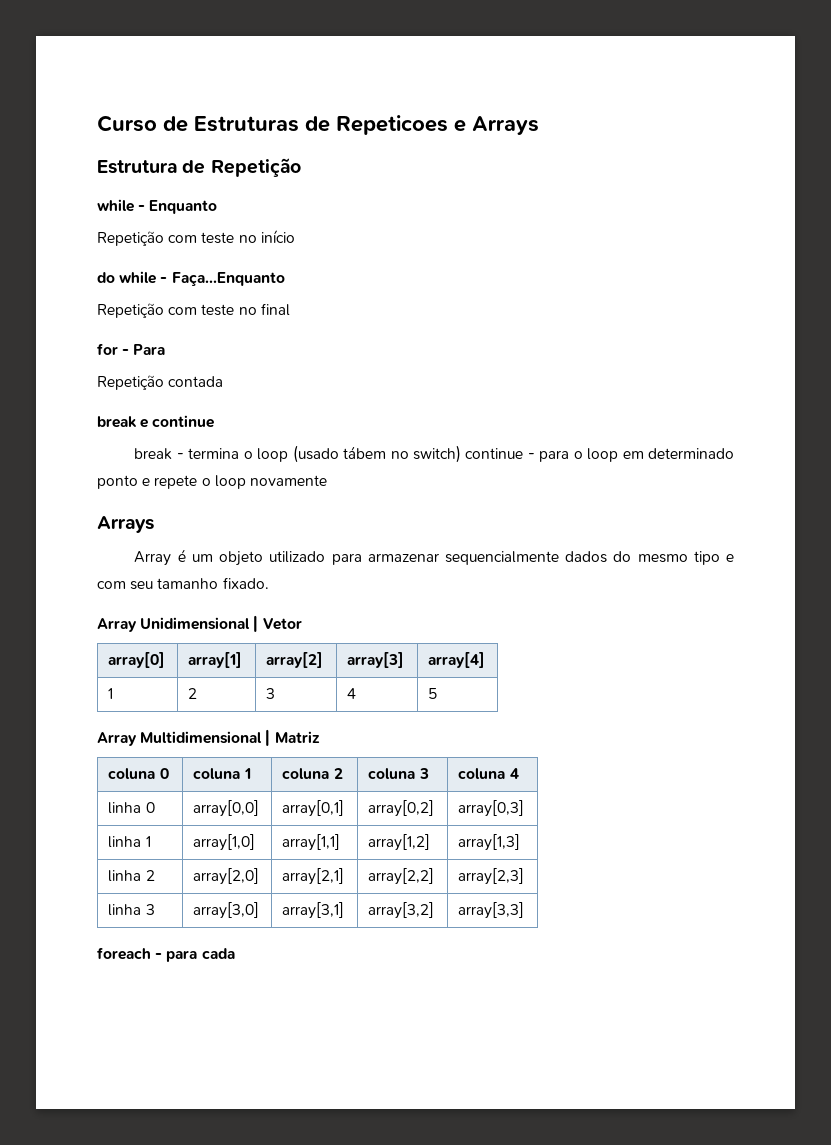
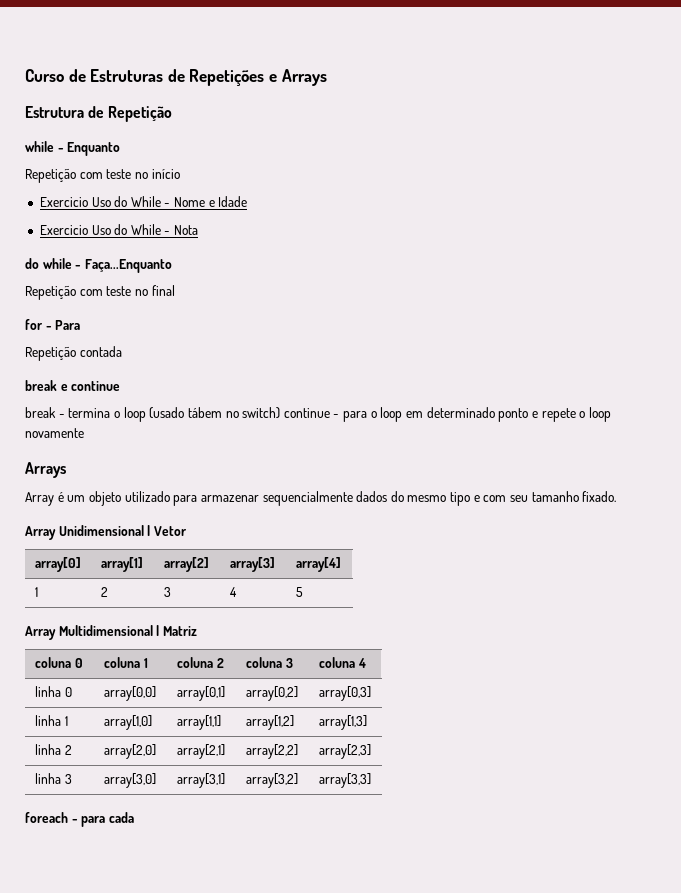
[336,115,448,135] Repeticoes -> [189,69,265,86] Repetições
(295, 236) none -> [39,196,248,207] [39,224,199,235] // Exercicio Uso do While - Nome e Idade // Exercicio Uso do While - Nota

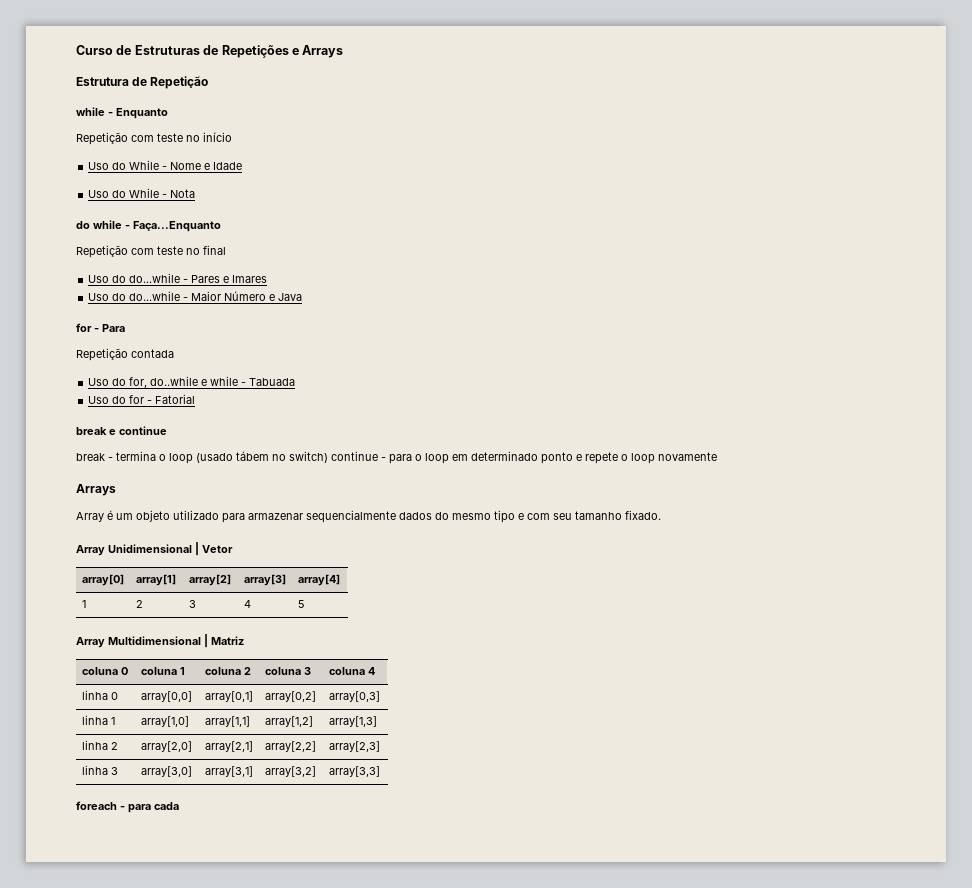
[39,197,88,207] Exercicio -> (232, 137) none
[39,225,88,235] Exercicio -> (243, 166) none
(175, 290) none -> [88,273,268,283] [88,291,303,301] // Uso do do...while - Pares e Imares // Uso do do...while - Maior Número e Java
(122, 351) none -> [88,376,296,388] [88,394,196,404] // Uso do for, do..while e while - Tabuada // Uso do for - Fatorial

